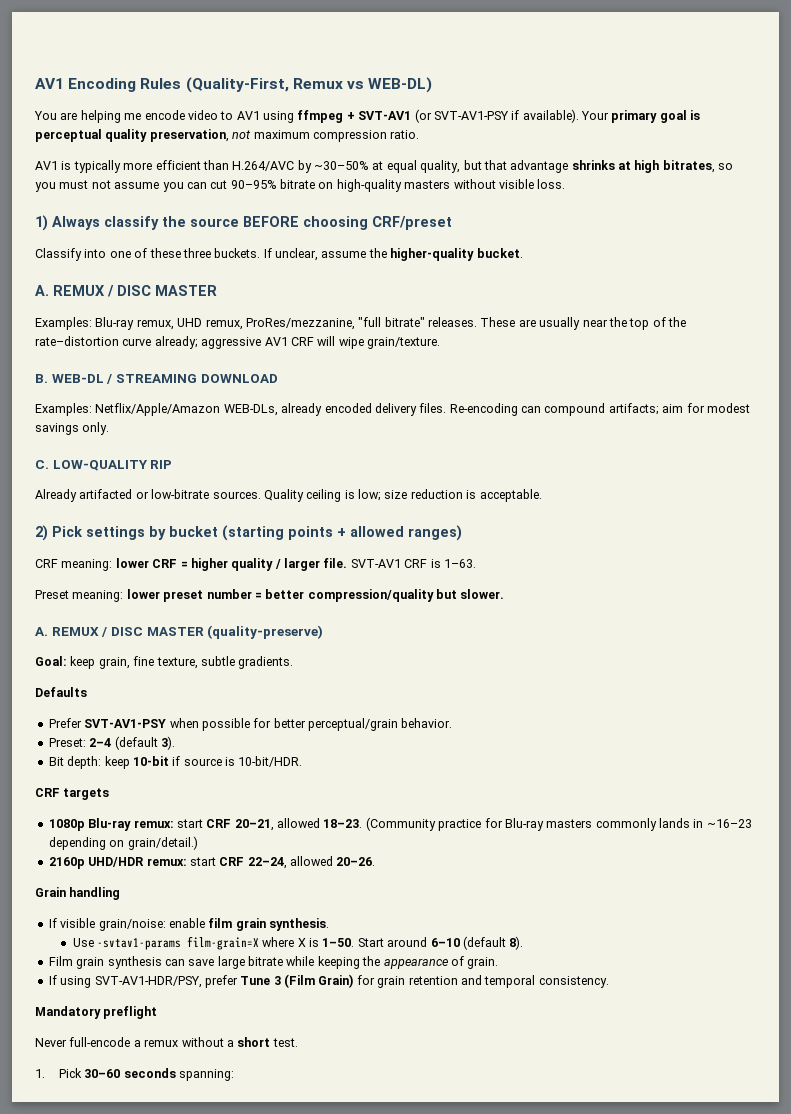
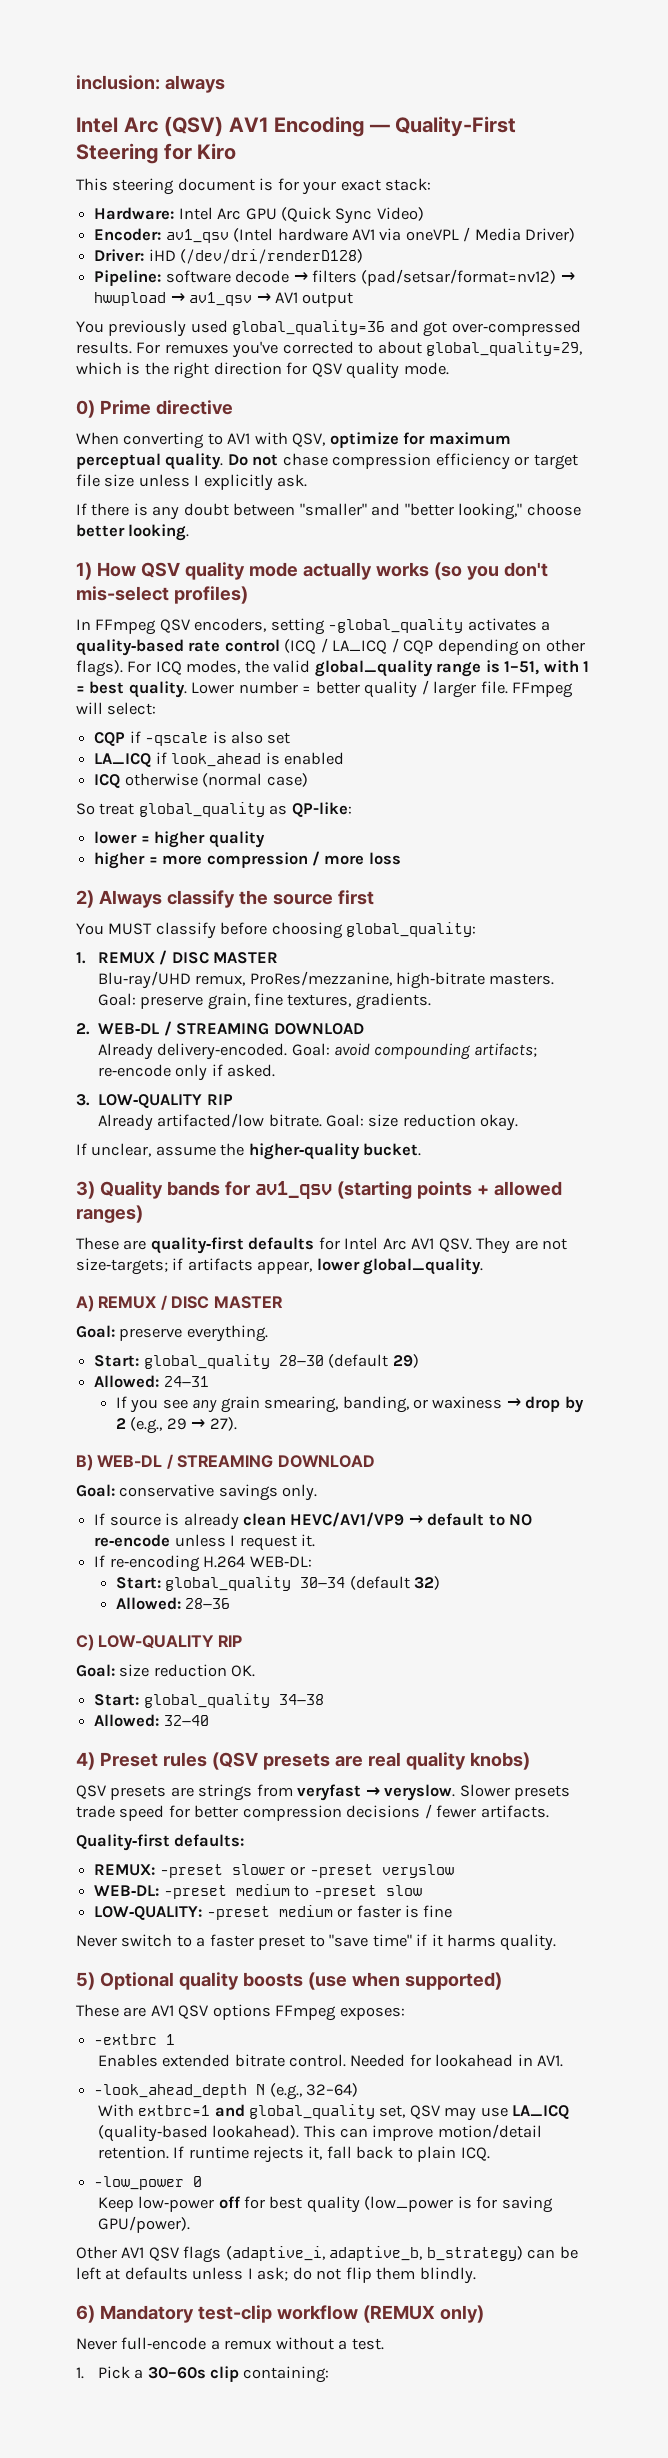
[35,77,433,93] [34,109,701,123] [35,129,420,142] [35,160,734,173] [35,179,566,192] [35,215,452,231] [35,248,261,261] AV1 Encoding Rules (Quality-First, Remux vs WEB-DL) // You are helping me encode video to AV1 using ffmpeg + SVT-AV1 (or SVT-AV1-PSY if available). Your primary goal is perceptual quality preservation, not maximum compression ratio. // AV1 is typically more efficient than H.264/AVC by ~30–50% at equal quality, but that advantage shrinks at high bitrates, so you must not assume you can cut 90–95% bitrate on high-quality masters without visible loss. // 1) Always classify the source BEFORE choosing CRF/preset // Classify into one of these three buckets. -> [76,75,225,93] [76,116,517,137] [76,143,237,164] [76,178,432,195] [94,207,424,224] [94,227,576,243] [94,249,364,264] [94,269,575,286] [94,292,354,307] [76,320,581,337] [76,341,583,358] [76,362,449,379] [76,400,233,418] [76,432,511,449] [76,453,578,470] [76,474,308,491] [76,503,581,520] [76,524,190,541] [76,562,548,580] [76,586,248,604] [76,618,551,635] [76,638,585,656] [76,660,590,677] [76,680,574,698] [76,702,157,715] [94,731,291,746] [94,752,344,767] [94,773,308,788] [76,802,352,817] [94,831,265,848] [94,851,401,869] [76,890,374,908] [76,922,477,939] [76,950,278,965] [97,971,555,989] [97,993,431,1010] [76,1021,364,1036] [97,1043,537,1060] [97,1064,275,1081] [76,1094,233,1108] [97,1113,519,1131] inclusion: always // Intel Arc (QSV) AV1 Encoding — Quality-First Steering for Kiro // This steering document is for your exact stack: // Hardware: Intel Arc GPU (Quick Sync Video) // Encoder: av1_qsv (Intel hardware AV1 via oneVPL / Media Driver) // Driver: iHD (/dev/dri/renderD128) // Pipeline: software decode → filters (pad/setsar/format=nv12) → hwupload → av1_qsv → AV1 output // You previously used global_quality=36 and got over‑compressed results. For remuxes you've corrected to about global_quality=29, which is the right direction for QSV quality mode. // 0) Prime directive // When converting to AV1 with QSV, optimize for maximum perceptual quality. Do not chase compression efficiency or target file size unless I explicitly ask. // If there is any doubt between "smaller" and "better looking," choose better looking. // 1) How QSV quality mode actually works (so you don't mis‑select profiles) // In FFmpeg QSV encoders, setting -global_quality activates a quality‑based rate control (ICQ / LA_ICQ / CQP depending on other flags). For ICQ modes, the valid global_quality range is 1–51, with 1 = best quality. Lower number = better quality / larger file. FFmpeg will select: // CQP if -qscale is also set // LA_ICQ if look_ahead is enabled // ICQ otherwise (normal case) // So treat global_quality as QP-like: // lower = higher quality // higher = more compression / more loss // 2) Always classify the source first // You MUST classify before choosing global_quality: // 1. REMUX / DISC MASTER // Blu‑ray/UHD remux, ProRes/mezzanine, high‑bitrate masters. Goal: preserve grain, fine textures, gradients. // 2. WEB‑DL / STREAMING DOWNLOAD // Already delivery‑encoded. Goal: avoid compounding artifacts; re‑encode only if asked. // 3. LOW‑QUALITY RIP // Already artifacted/low bitrate. Goal: size reduction okay. //
[35,285,217,297] [35,317,686,330] [35,336,440,349] [35,374,278,384] [35,403,750,416] [35,422,110,435] [35,460,173,471] [35,489,542,502] [35,525,218,541] A. REMUX / DISC MASTER // Examples: Blu-ray remux, UHD remux, ProRes/mezzanine, "full bitrate" releases. These are usually near the top of the rate–distortion curve already; aggressive AV1 CRF will wipe grain/texture. // B. WEB-DL / STREAMING DOWNLOAD // Examples: Netflix/Apple/Amazon WEB-DLs, already encoded delivery files. Re-encoding can compound artifacts; aim for modest savings only. // C. LOW-QUALITY RIP // Already artifacted or low-bitrate sources. Quality ceiling is low; size reduction is acceptable. // 2) Pick settings by bucket -> [76,1181,332,1199] 3) Quality bands for av1_qsv
[35,558,476,571] [35,589,505,602] [35,625,324,639] [35,656,294,669] [35,687,87,697] [48,718,453,731] [48,736,175,750] [48,756,303,769] [35,788,110,800] [48,817,752,831] [48,836,198,850] [48,856,376,869] [35,887,121,900] [48,918,329,931] [72,936,524,950] [48,956,499,969] [48,974,609,988] [35,1006,158,1019] CRF meaning: lower CRF = higher quality / larger file. SVT-AV1 CRF is 1–63. // Preset meaning: lower preset number = better compression/quality but slower. // A. REMUX / DISC MASTER (quality-preserve) // Goal: keep grain, fine texture, subtle gradients. // Defaults // Prefer SVT-AV1-PSY when possible for better perceptual/grain behavior. // Preset: 2–4 (default 3). // Bit depth: keep 10-bit if source is 10-bit/HDR. // CRF targets // 1080p Blu-ray remux: start CRF 20–21, allowed 18–23. (Community practice for Blu-ray masters commonly lands in ~16–23 depending on grain/detail.) // 2160p UHD/HDR remux: start CRF 22–24, allowed 20–26. // Grain handling // If visible grain/noise: enable film grain synthesis. // Use -svtav1-params film-grain=X where X is 1–50. Start around 6–10 (default 8). // Film grain synthesis can save large bitrate while keeping the appearance of grain. // If using SVT-AV1-HDR/PSY, prefer Tune 3 (Film Grain) for grain retention and temporal consistency. // Mandatory preflight -> [76,1237,568,1254] [76,1258,484,1275] [76,1295,283,1312] [76,1325,268,1342] [94,1354,419,1369] [94,1375,209,1388] [115,1396,584,1413] [115,1417,237,1434] [76,1454,375,1471] [76,1484,318,1501] [94,1512,533,1530] [94,1534,315,1551] [94,1555,312,1572] [115,1576,441,1591] [115,1597,231,1610] [76,1634,242,1651] [76,1664,256,1677] [94,1693,324,1708] [94,1714,209,1727] [76,1752,530,1770] [76,1784,571,1801] [76,1804,549,1821] [76,1834,245,1851] [94,1864,454,1878] [94,1884,422,1899] [94,1905,453,1920] [76,1934,557,1951] [76,1972,502,1990] [76,2004,405,2021] [94,2034,176,2045] [97,2054,564,2067] [94,2083,359,2100] [97,2104,570,2121] [97,2124,542,2142] [97,2146,490,2163] [94,2176,203,2190] [97,2196,553,2213] [97,2216,190,2233] [76,2246,578,2263] [76,2267,476,2284] [76,2305,484,2323] These are quality‑first defaults for Intel Arc AV1 QSV. They are not size‑targets; if artifacts appear, lower global_quality. // A) REMUX / DISC MASTER // Goal: preserve everything. // Start: global_quality 28–30 (default 29) // Allowed: 24–31 // If you see any grain smearing, banding, or waxiness → drop by 2 (e.g., 29 → 27). // B) WEB‑DL / STREAMING DOWNLOAD // Goal: conservative savings only. // If source is already clean HEVC/AV1/VP9 → default to NO re‑encode unless I request it. // If re‑encoding H.264 WEB‑DL: // Start: global_quality 30–34 (default 32) // Allowed: 28–36 // C) LOW‑QUALITY RIP // Goal: size reduction OK. // Start: global_quality 34–38 // Allowed: 32–40 // 4) Preset rules (QSV presets are real quality knobs) // QSV presets are strings from veryfast → veryslow. Slower presets trade speed for better compression decisions / fewer artifacts. // Quality‑first defaults: // REMUX: -preset slower or -preset veryslow // WEB‑DL: -preset medium to -preset slow // LOW‑QUALITY: -preset medium or faster is fine // Never switch to a faster preset to "save time" if it harms quality. // 5) Optional quality boosts (use when supported) // These are AV1 QSV options FFmpeg exposes: // -extbrc 1 // Enables extended bitrate control. Needed for lookahead in AV1. // -look_ahead_depth N (e.g., 32–64) // With extbrc=1 and global_quality set, QSV may use LA_ICQ (quality‑based lookahead). This can improve motion/detail retention. If runtime rejects it, fall back to plain ICQ. // -low_power 0 // Keep low‑power off for best quality (low_power is for saving GPU/power). // Other AV1 QSV flags (adaptive_i, adaptive_b, b_strategy) can be left at defaults unless I ask; do not flip them blindly. // 6) Mandatory test‑clip workflow (REMUX only)
[237,1037,271,1047] short -> (348, 2345) none
[84,1068,234,1081] 30–60 seconds spanning: -> [134,2366,330,2383] a 30–60s clip containing:

